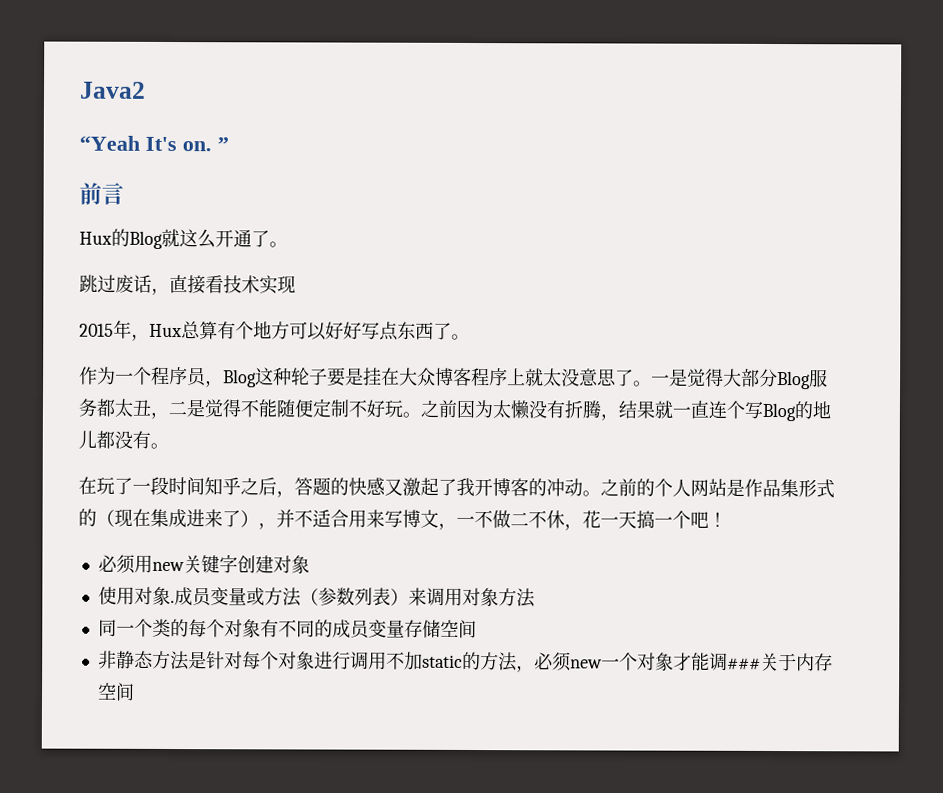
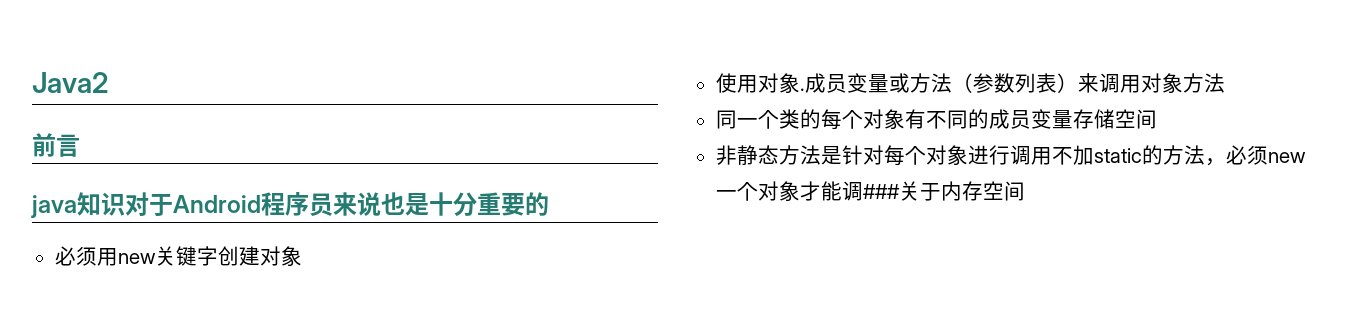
[79,135,229,152] [79,182,124,205] [79,228,288,249] [79,274,296,295] [79,319,470,341] [79,366,828,390] [78,398,831,422] [78,430,169,449] [78,476,835,499] [78,508,727,531] “Yeah It's on. ” // 前言 // Hux的Blog就这么开通了。 // 跳过废话，直接看技术实现 // 2015年，Hux总算有个地方可以好好写点东西了。 // 作为一个程序员，Blog这种轮子要是挂在大众博客程序上就太没意思了。一是觉得大部分Blog服务都太丑，二是觉得不能随便定制不好玩。之前因为太懒没有折腾，结果就一直连个写Blog的地儿都没有。 // 在玩了一段时间知乎之后，答题的快感又激起了我开博客的冲动。之前的个人网站是作品集形式的（现在集成进来了），并不适合用来写博文，一不做二不休，花一天搞一个吧！ -> [32,133,80,157] [31,192,549,218] 前言 // java知识对于Android程序员来说也是十分重要的

